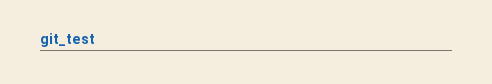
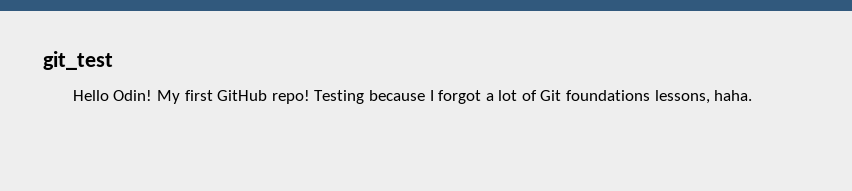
(95, 40) none -> [72,90,753,104] // Hello Odin! My first GitHub repo! Testing because I forgot a lot of Git foundations lessons, haha.

